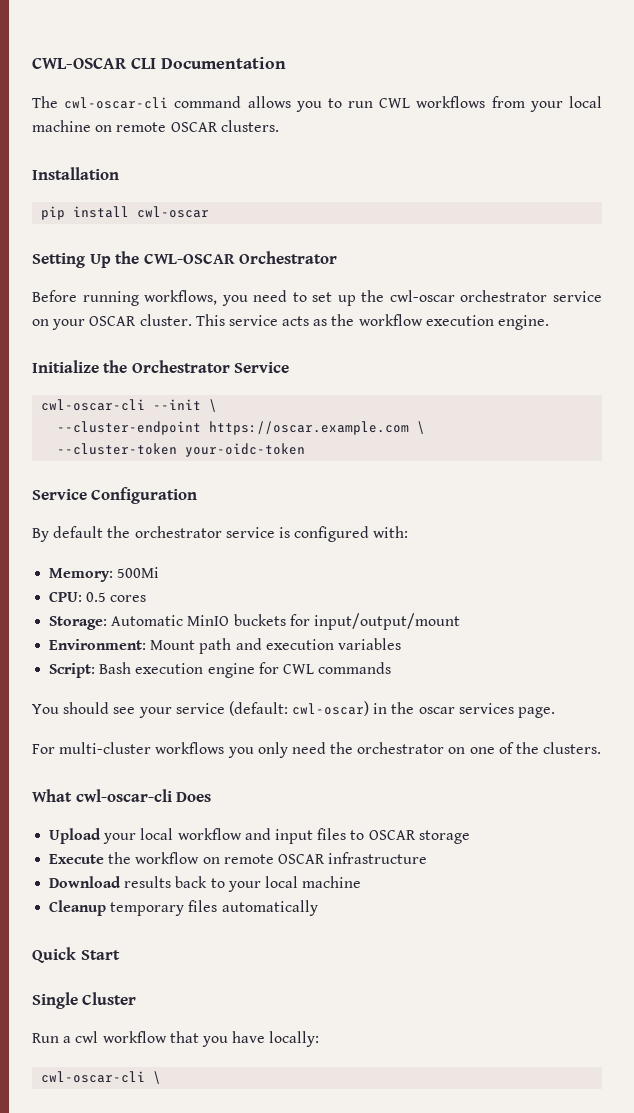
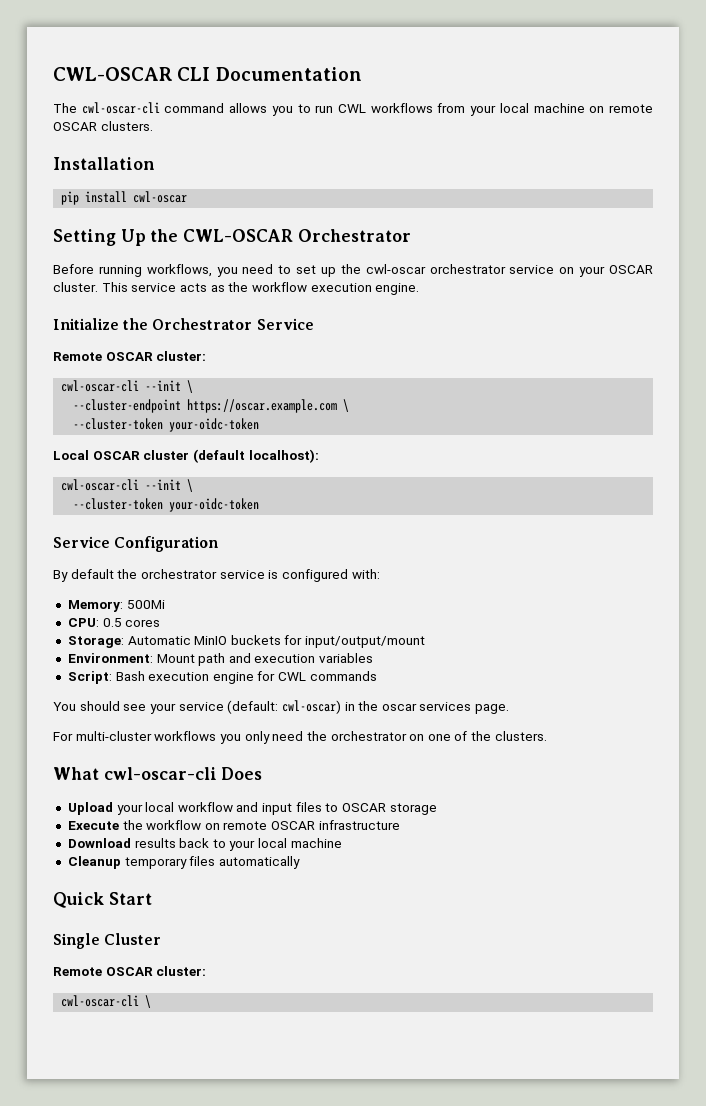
(290, 367) none -> [53,351,207,361] // Remote OSCAR cluster:
(306, 450) none -> [53,449,319,463] [61,479,194,492] [73,498,260,512] // Local OSCAR cluster (default localhost): // cwl-oscar-cli --init \ // --cluster-token your-oidc-token
[32,1031,320,1047] Run a cwl workflow that you have locally: -> [53,966,207,976] Remote OSCAR cluster:

